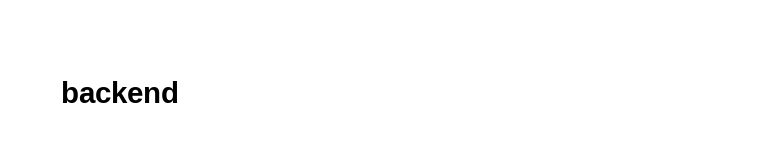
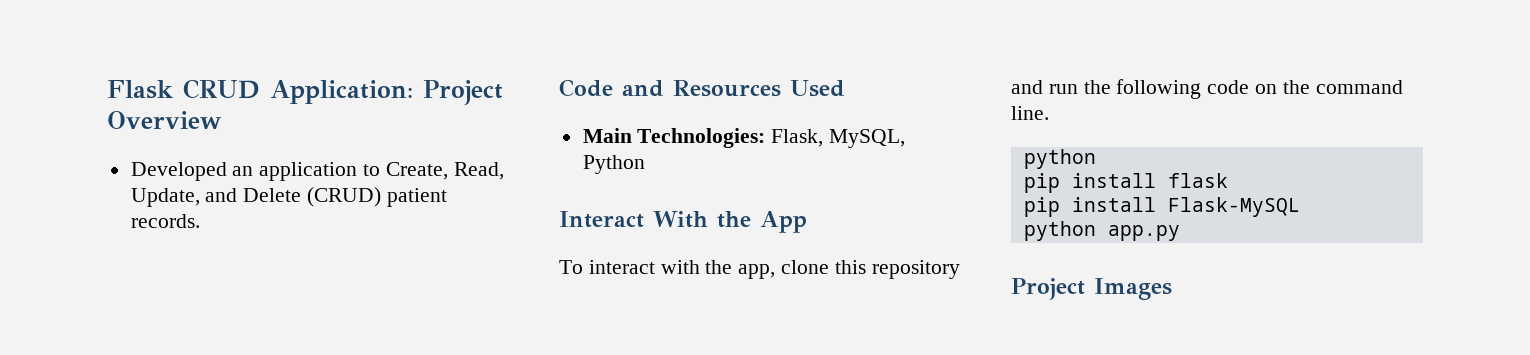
[61,81,179,103] backend -> [107,79,503,105] [107,111,221,129] [130,162,504,181] [130,187,447,207] [130,214,200,228] [559,79,845,97] [582,128,906,148] [582,155,645,174] [559,211,807,233] [559,260,960,279] [1011,79,1403,99] [1011,106,1049,120] [1023,149,1096,169] [1023,173,1228,193] [1023,197,1300,217] [1023,221,1180,241] [1011,278,1172,300] Flask CRUD Application: Project Overview // Developed an application to Create, Read, Update, and Delete (CRUD) patient records. // Code and Resources Used // Main Technologies: Flask, MySQL, Python // Interact With the App // To interact with the app, clone this repository and run the following code on the command line. // python // pip install flask // pip install Flask-MySQL // python app.py // Project Images

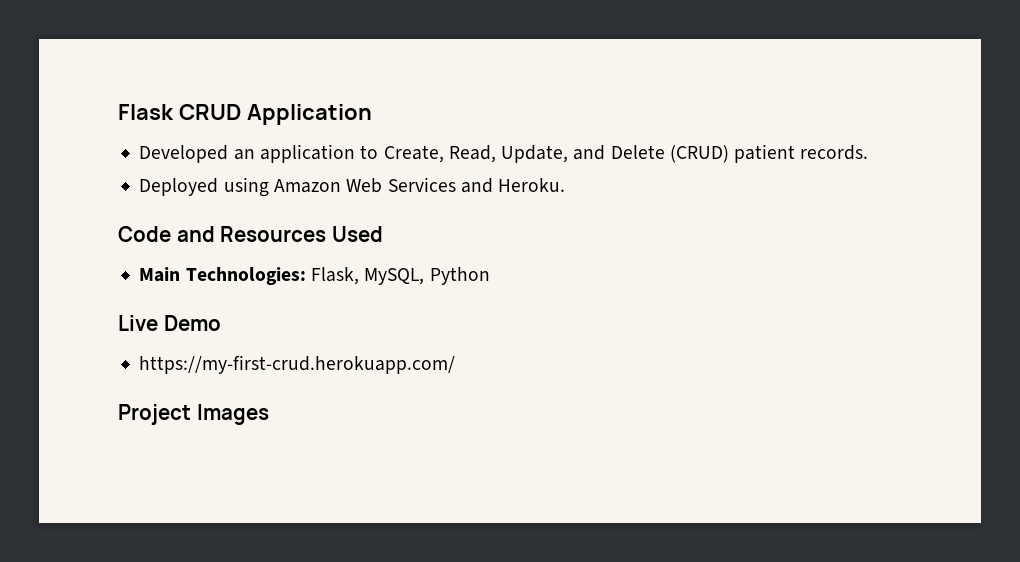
[270,80,503,105] [107,111,221,129] Application: Project Overview -> [246,104,372,125] Application
(200, 221) none -> [139,177,566,197] // Deployed using Amazon Web Services and Heroku.
[559,211,807,233] [559,260,960,279] [1011,79,1403,99] [1011,106,1049,120] [1023,149,1096,169] [1023,173,1228,193] [1023,197,1300,217] [1023,221,1180,241] Interact With the App // To interact with the app, clone this repository and run the following code on the command line. // python // pip install flask // pip install Flask-MySQL // python app.py -> [118,315,221,331] [139,355,456,374] Live Demo // https://my-first-crud.herokuapp.com/

